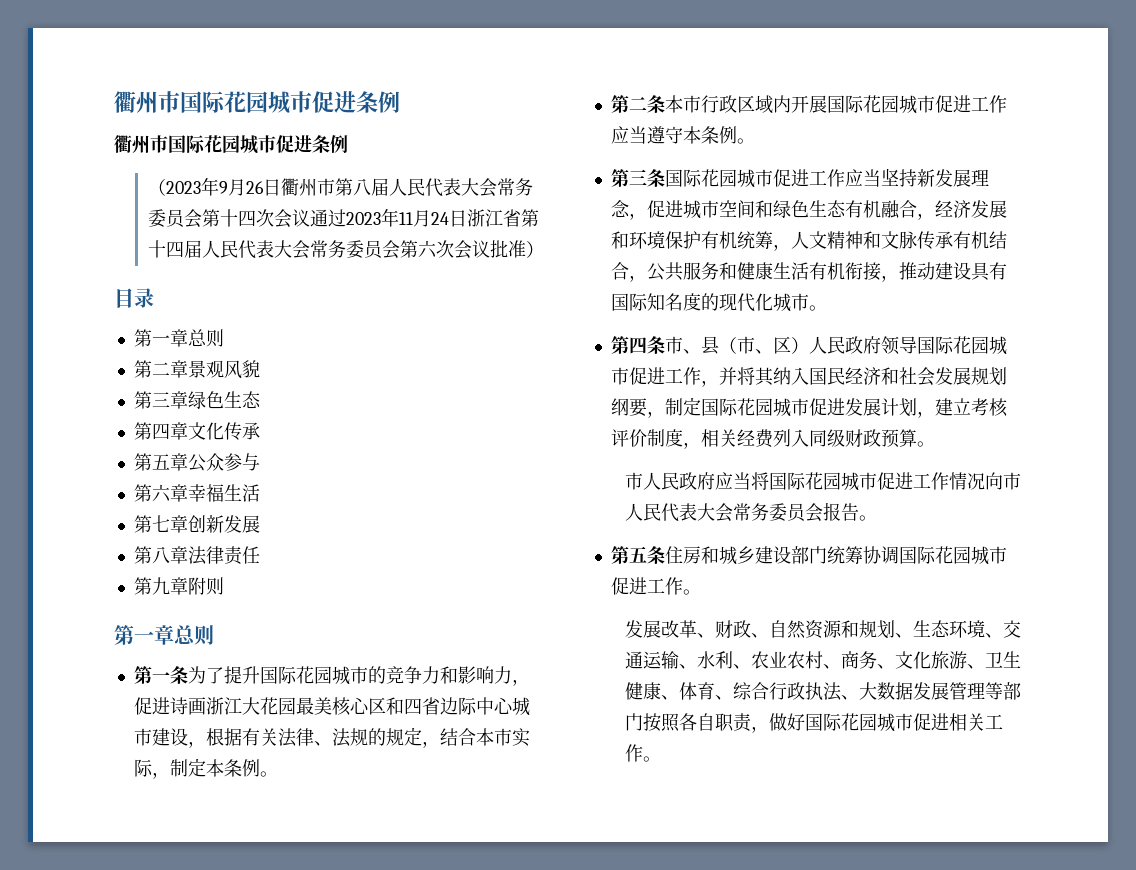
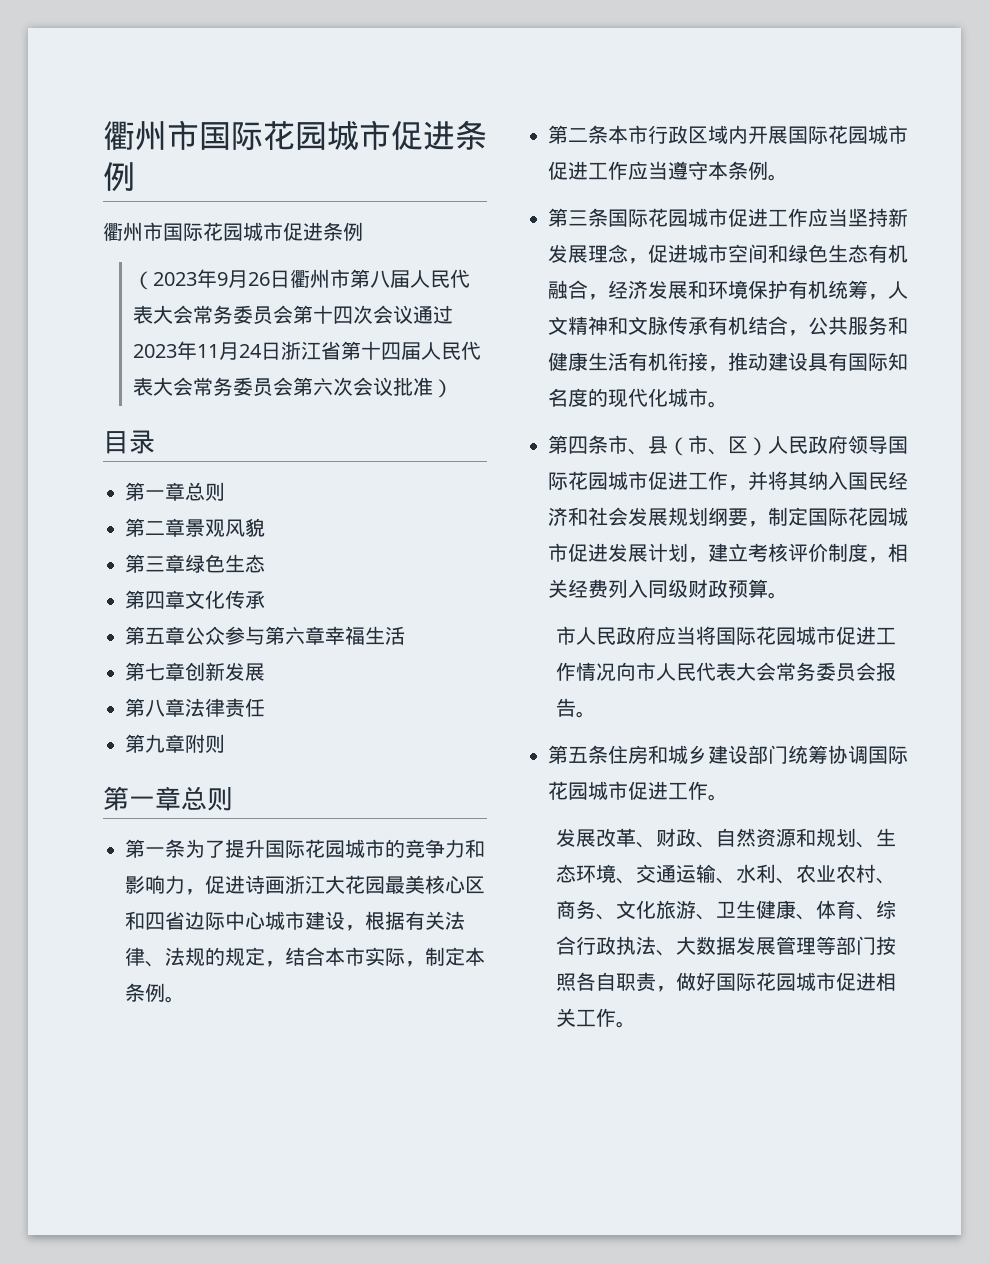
(260, 462) // -> (265, 635) none

